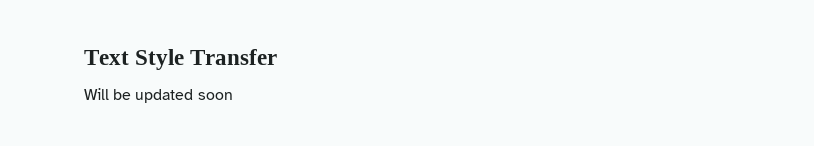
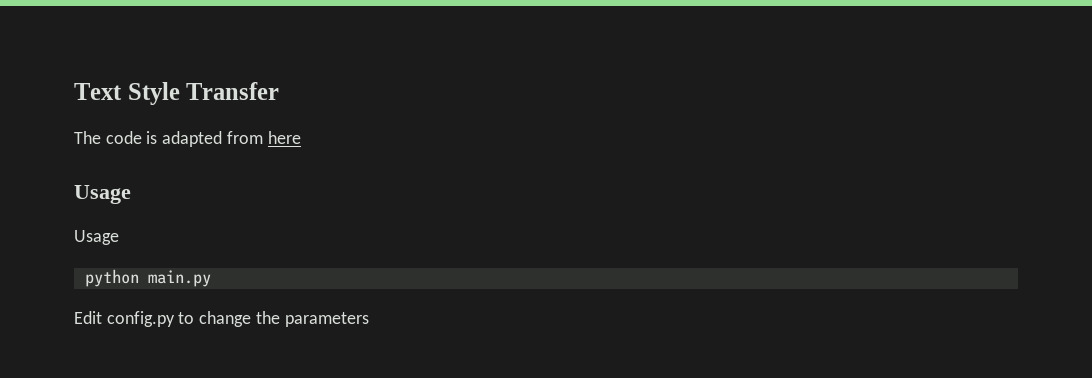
[84,88,233,103] Will be updated soon -> [74,131,301,147] [74,185,131,204] [74,230,119,245] [84,269,211,287] [74,311,369,327] The code is adapted from here // Usage // Usage // python main.py // Edit config.py to change the parameters

